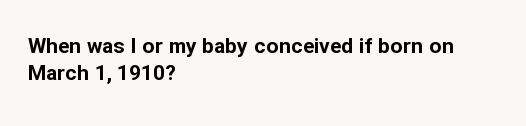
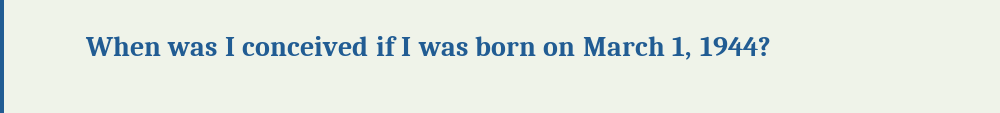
[142,38,373,57] or my baby conceived if -> [242,36,468,56] conceived if I was
[117,65,177,80] 1910? -> [699,36,771,56] 1944?

